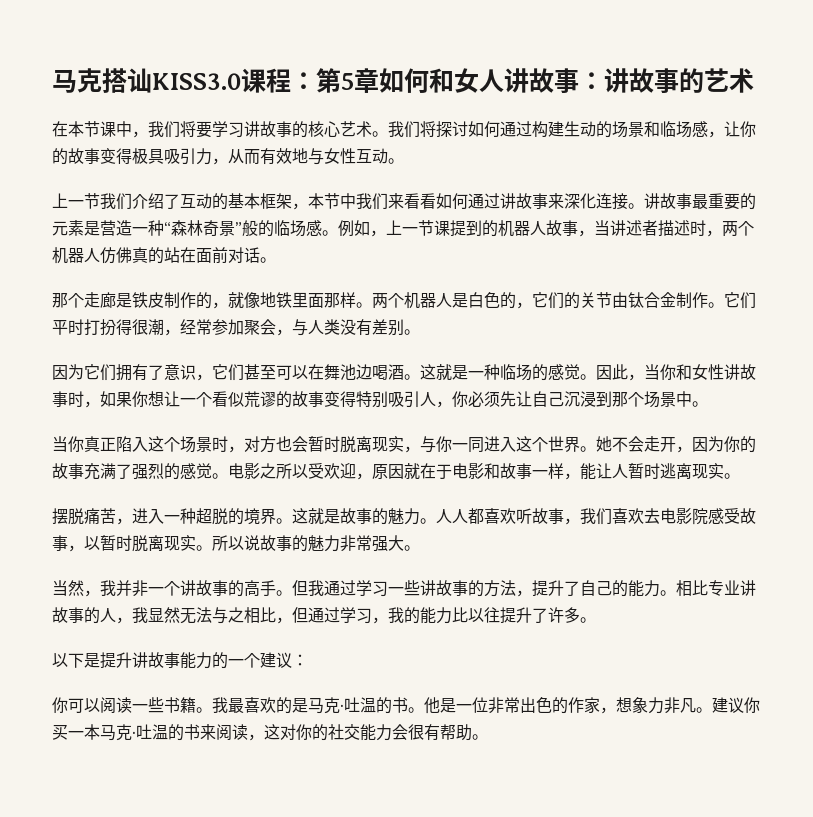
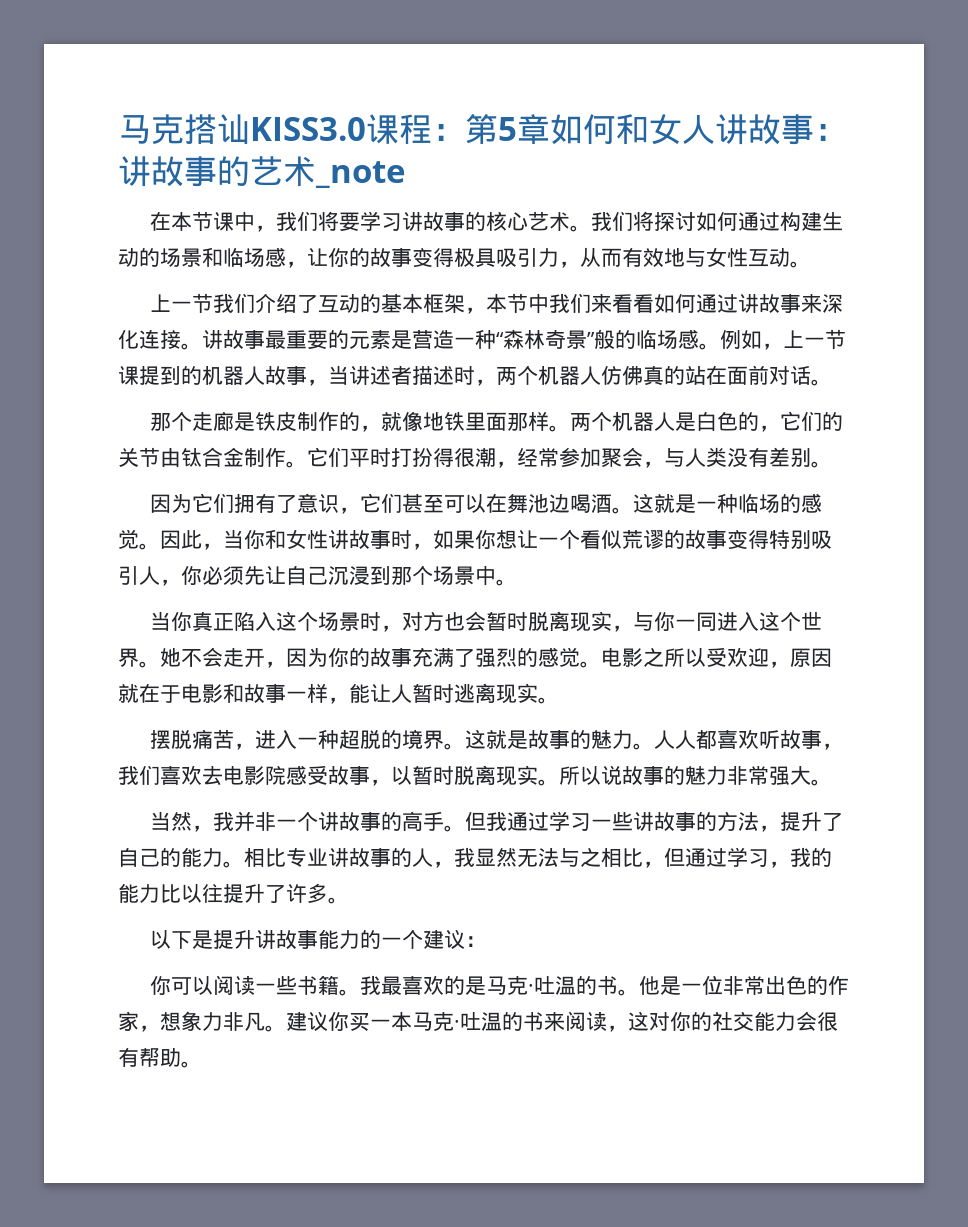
(754, 80) none -> [315,161,406,188] _note

